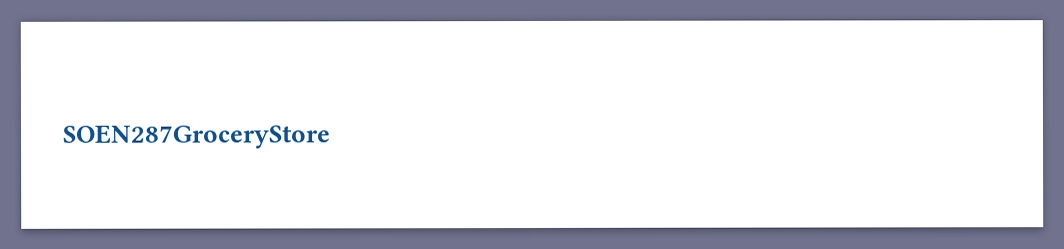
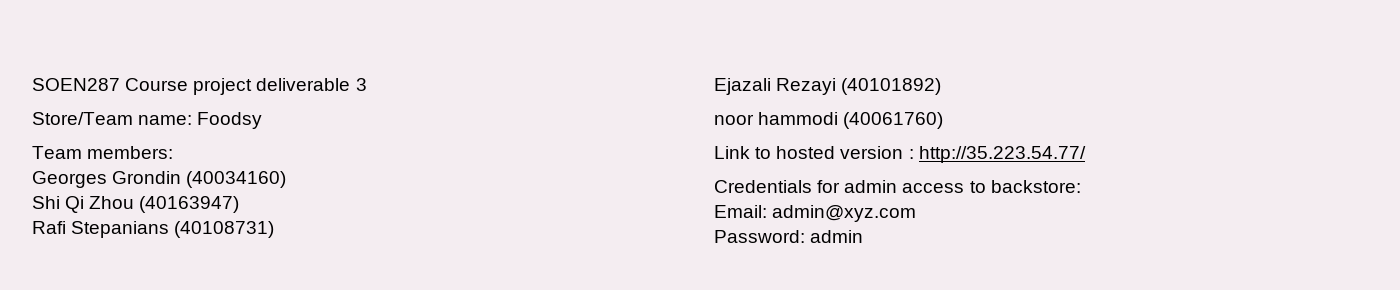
[62,124,331,149] SOEN287GroceryStore -> [32,78,367,95] [32,112,263,129] [32,146,174,159] [32,171,287,188] [32,196,240,213] [32,221,275,238] [714,78,942,95] [714,112,944,129] [714,146,1086,163] [714,180,1081,193] [714,205,917,222] [714,230,864,243] SOEN287 Course project deliverable 3 // Store/Team name: Foodsy // Team members: // Georges Grondin (40034160) // Shi Qi Zhou (40163947) // Rafi Stepanians (40108731) // Ejazali Rezayi (40101892) // noor hammodi (40061760) // Link to hosted version : http://35.223.54.77/ // Credentials for admin access to backstore: // Email: admin@xyz.com // Password: admin

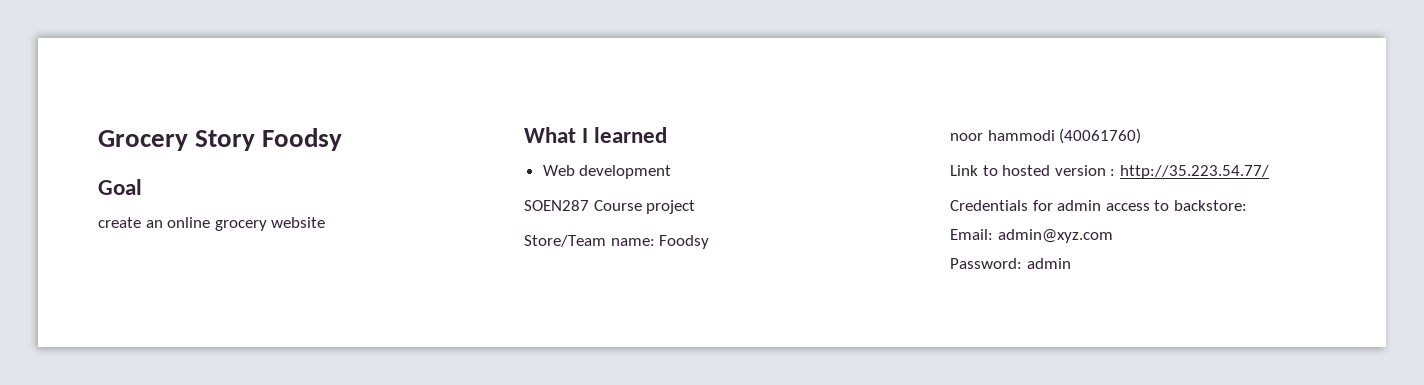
(32, 84) none -> [98,128,343,151] [98,179,142,195] [98,217,326,231] [524,127,668,143] [542,165,672,179] Grocery Story Foodsy // Goal // create an online grocery website // What I learned // Web development //
[256,78,367,91] deliverable 3 -> (696, 207) none
[32,146,174,159] [32,171,287,188] [32,196,240,213] [32,221,275,238] [714,78,942,95] // Team members: // Georges Grondin (40034160) // Shi Qi Zhou (40163947) // Rafi Stepanians (40108731) // Ejazali Rezayi (40101892) -> (710, 242) none

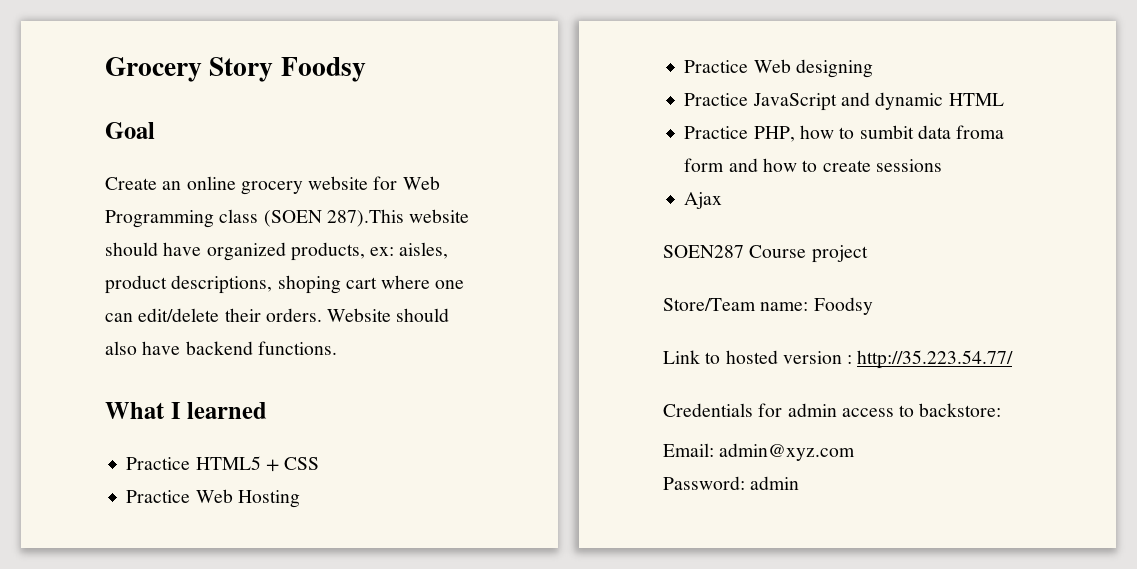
[98,217,141,228] create -> [105,177,157,190] Create
[524,127,668,143] [542,165,672,179] // What I learned // Web development -> [373,176,440,190] [105,209,470,228] [105,242,449,261] [105,275,465,294] [105,308,450,322] [105,341,337,355] [105,402,268,419] [126,456,320,472] [126,489,300,508] [684,59,873,78] [684,92,1004,111] [684,125,1005,142] [684,158,942,172] [684,192,723,209] for Web Programming class (SOEN 287).This website should have organized products, ex: aisles, product descriptions, shoping cart where one can edit/delete their orders. Website should also have backend functions. // What I learned // Practice HTML5 + CSS // Practice Web Hosting // Practice Web designing // Practice JavaScript and dynamic HTML // Practice PHP, how to sumbit data froma form and how to create sessions // Ajax
[950,128,1142,144] // noor hammodi (40061760) -> (873, 306) none

